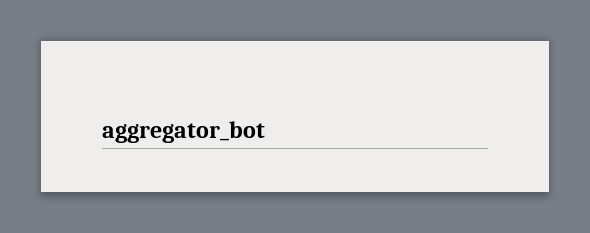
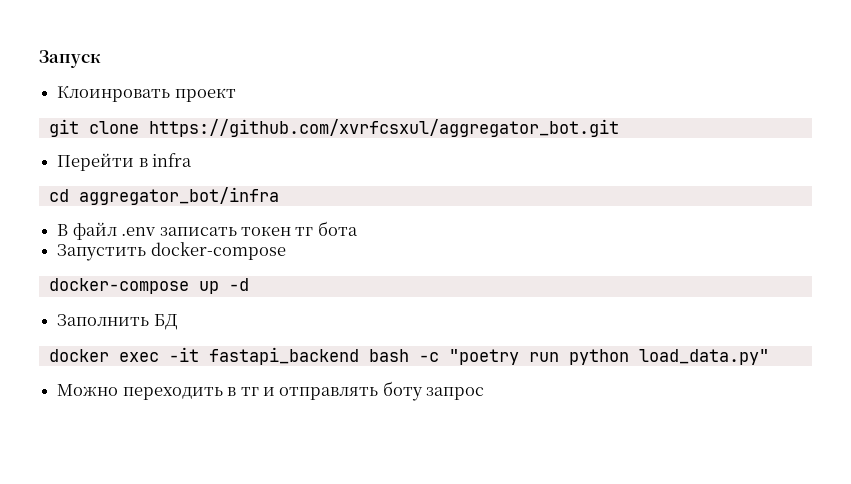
[102,121,265,143] aggregator_bot -> [39,50,101,68] [57,86,236,102] [48,119,619,137] [57,153,193,171] [48,187,279,205] [57,221,358,240] [57,242,286,261] [48,278,249,294] [57,314,178,330] [48,347,769,365] [57,381,485,401] Запуск // Клоинровать проект // git clone https://github.com/xvrfcsxul/aggregator_bot.git // Перейти в infra // cd aggregator_bot/infra // В файл .env записать токен тг бота // Запустить docker-compose // docker-compose up -d // Заполнить БД // docker exec -it fastapi_backend bash -c "poetry run python load_data.py" // Можно переходить в тг и отправлять боту запрос

